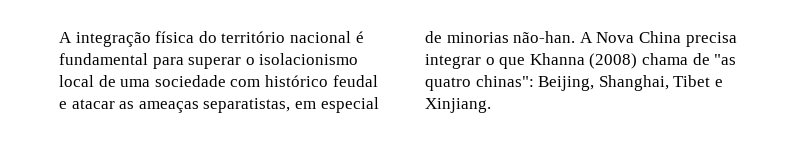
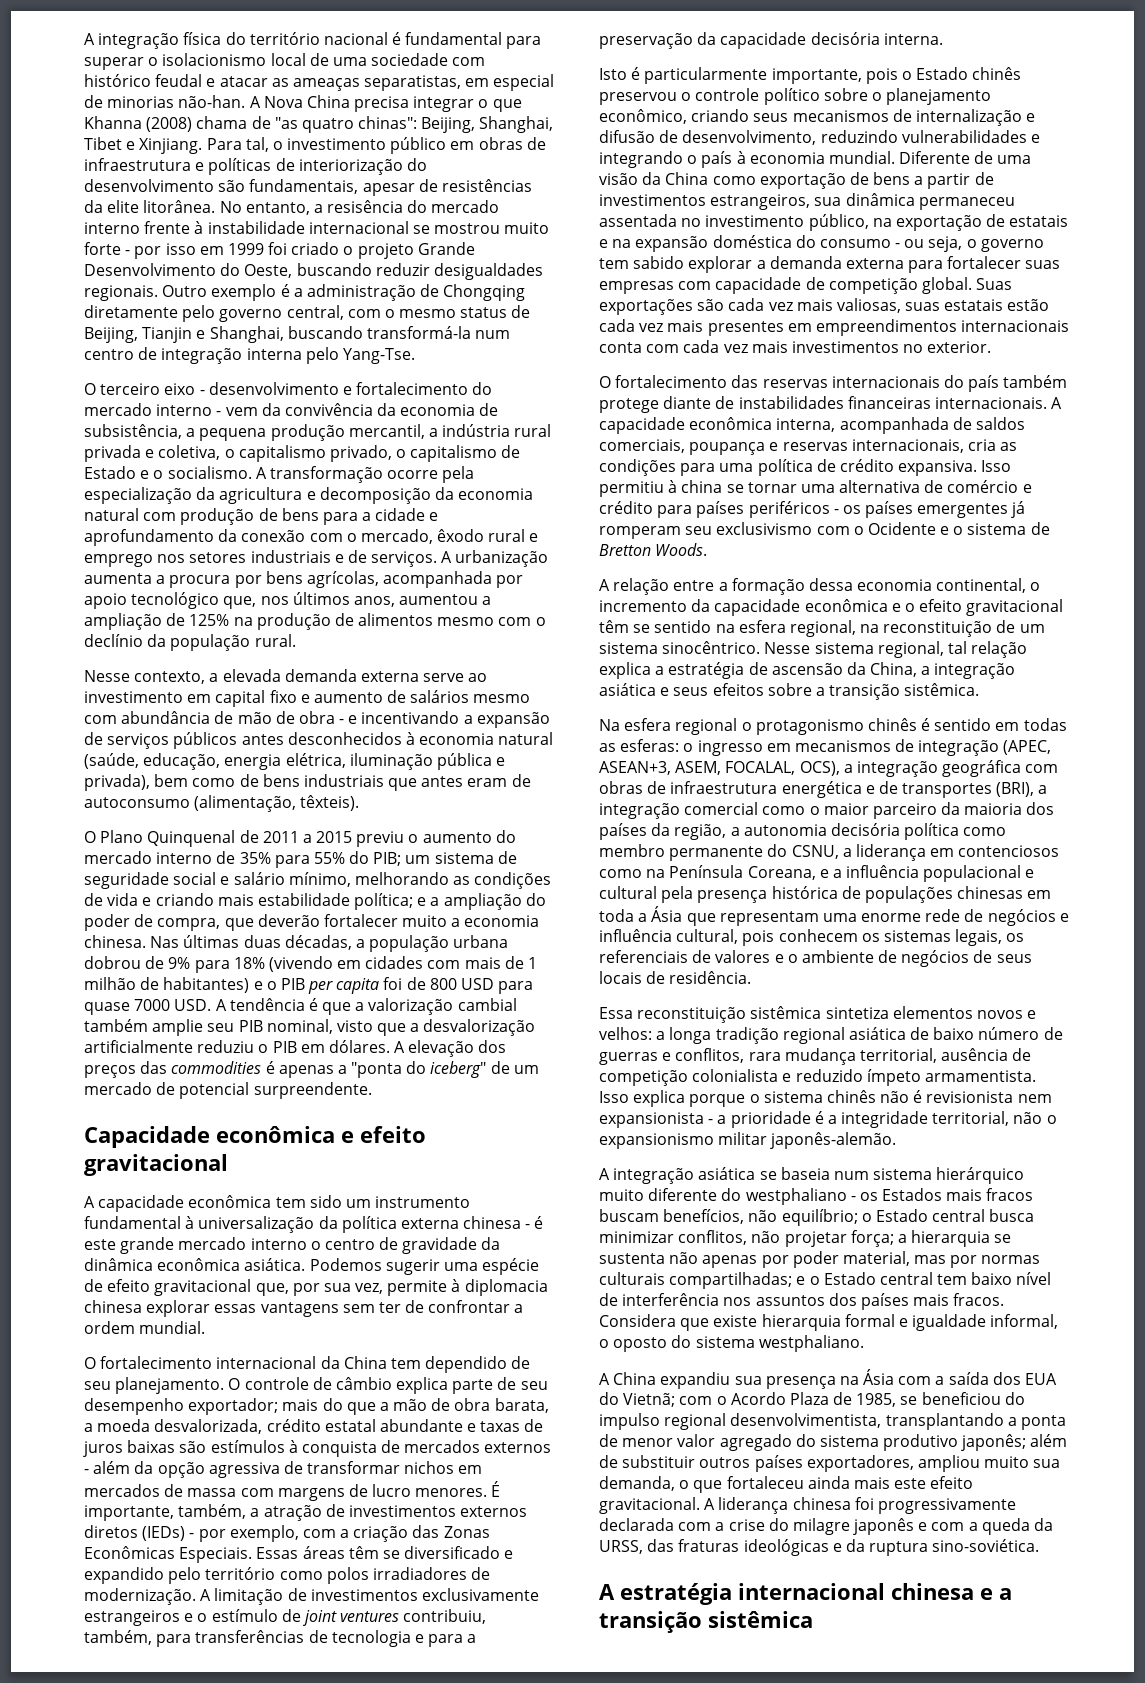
(491, 105) none -> [206,137,546,154] [84,158,427,175] [84,179,532,196] [84,200,500,215] [84,221,550,234] [84,242,475,259] [84,263,543,280] [84,284,526,301] [84,305,531,322] [84,326,511,343] [84,347,415,364] [84,382,493,395] [84,403,499,416] [84,424,552,441] [84,445,521,462] [84,466,475,483] [84,487,534,504] [84,508,439,525] [84,529,539,546] [84,550,549,567] [84,571,524,588] [84,592,492,609] [84,613,546,630] [84,634,296,651] [84,669,488,684] [84,690,531,707] [84,711,550,728] [84,732,554,749] [84,753,506,770] [84,774,531,791] [84,795,360,812] [84,830,516,847] [84,851,517,868] [84,872,552,889] [84,893,546,910] [84,914,540,931] [84,935,509,952] [84,956,538,973] [84,977,534,994] [84,998,517,1015] [84,1019,536,1036] [84,1040,507,1057] [84,1061,539,1078] [84,1082,372,1099] [84,1126,426,1148] [84,1154,228,1176] [84,1195,471,1212] [84,1216,544,1233] [84,1237,501,1254] [84,1258,540,1275] [84,1279,548,1296] [84,1300,524,1317] [84,1321,206,1334] [84,1356,531,1373] [84,1377,548,1394] [84,1398,549,1415] [84,1419,544,1434] [83,1440,552,1457] [84,1461,483,1478] [84,1481,501,1501] [84,1504,528,1521] [84,1525,490,1542] [84,1546,514,1563] [84,1567,491,1584] [84,1588,539,1605] [84,1609,487,1626] [84,1630,477,1647] [599,32,943,49] [599,67,1022,84] [599,88,992,105] [599,109,1036,126] [599,130,1040,145] [599,151,1032,168] [599,172,994,189] [599,193,1015,210] [599,214,1069,231] [599,235,1044,252] [599,256,1061,273] [599,277,1013,294] [599,298,1050,315] [599,319,1070,336] [599,340,992,353] [599,375,1068,392] [599,396,1063,413] [599,417,1025,434] [599,439,1018,455] [599,459,1012,476] [599,480,1032,497] [599,501,1026,518] [599,522,1050,539] [599,543,708,556] [599,578,1041,595] [599,599,1064,616] [599,620,1045,637] [599,641,1028,658] [599,662,1016,679] [599,683,980,700] [599,718,1067,735] [599,739,1052,756] [599,760,1059,777] [599,781,1048,798] [599,802,1055,819] [599,823,1007,840] [599,844,1060,861] [599,865,1035,882] [599,886,1052,903] [599,906,1069,926] [599,929,1025,946] [599,950,1032,967] [599,971,752,984] [599,1006,1037,1023] [599,1027,1063,1044] [599,1048,1032,1065] [599,1069,1036,1086] [599,1090,1052,1107] [599,1111,1057,1128] [599,1132,897,1149] [599,1167,1025,1184] [599,1188,1034,1205] [599,1209,1035,1226] [599,1230,1012,1247] [599,1251,1041,1268] [599,1272,1052,1289] [599,1293,1005,1310] [599,1314,1059,1331] [599,1335,864,1352] [599,1369,1058,1389] [599,1392,1025,1407] [599,1413,1066,1430] [599,1434,1068,1451] [599,1455,1061,1472] [599,1476,974,1493] [599,1497,1016,1514] [599,1518,1054,1535] [599,1539,1040,1556] [599,1583,1012,1605] [599,1611,813,1633] Para tal, o investimento público em obras de infraestrutura e políticas de interiorização do desenvolvimento são fundamentais, apesar de resistências da elite litorânea. No entanto, a resisência do mercado interno frente à instabilidade internacional se mostrou muito forte - por isso em 1999 foi criado o projeto Grande Desenvolvimento do Oeste, buscando reduzir desigualdades regionais. Outro exemplo é a administração de Chongqing diretamente pelo governo central, com o mesmo status de Beijing, Tianjin e Shanghai, buscando transformá-la num centro de integração interna pelo Yang-Tse. // O terceiro eixo - desenvolvimento e fortalecimento do mercado interno - vem da convivência da economia de subsistência, a pequena produção mercantil, a indústria rural privada e coletiva, o capitalismo privado, o capitalismo de Estado e o socialismo. A transformação ocorre pela especialização da agricultura e decomposição da economia natural com produção de bens para a cidade e aprofundamento da conexão com o mercado, êxodo rural e emprego nos setores industriais e de serviços. A urbanização aumenta a procura por bens agrícolas, acompanhada por apoio tecnológico que, nos últimos anos, aumentou a ampliação de 125% na produção de alimentos mesmo com o declínio da população rural. // Nesse contexto, a elevada demanda externa serve ao investimento em capital fixo e aumento de salários mesmo com abundância de mão de obra - e incentivando a expansão de serviços públicos antes desconhecidos à economia natural (saúde, educação, energia elétrica, iluminação pública e privada), bem como de bens industriais que antes eram de autoconsumo (alimentação, têxteis). // O Plano Quinquenal de 2011 a 2015 previu o aumento do mercado interno de 35% para 55% do PIB; um sistema de seguridade social e salário mínimo, melhorando as condições de vida e criando mais estabilidade política; e a ampliação do poder de compra, que deverão fortalecer muito a economia chinesa. Nas últimas duas décadas, a população urbana dobrou de 9% para 18% (vivendo em cidades com mais de 1 milhão de habitantes) e o PIB per capita foi de 800 USD para quase 7000 USD. A tendência é que a valorização cambial também amplie seu PIB nominal, visto que a desvalorização artificialmente reduziu o PIB em dólares. A elevação dos preços das commodities é apenas a "ponta do iceberg" de um mercado de potencial surpreendente. // Capacidade econômica e efeito gravitacional // A capacidade econômica tem sido um instrumento fundamental à universalização da política externa chinesa - é este grande mercado interno o centro de gravidade da dinâmica econômica asiática. Podemos sugerir uma espécie de efeito gravitacional que, por sua vez, permite à diplomacia chinesa explorar essas vantagens sem ter de confrontar a ordem mundial. // O fortalecimento internacional da China tem dependido de seu planejamento. O controle de câmbio explica parte de seu desempenho exportador; mais do que a mão de obra barata, a moeda desvalorizada, crédito estatal abundante e taxas de juros baixas são estímulos à conquista de mercados externos - além da opção agressiva de transformar nichos em mercados de massa com margens de lucro menores. É importante, também, a atração de investimentos externos diretos (IEDs) - por exemplo, com a criação das Zonas Econômicas Especiais. Essas áreas têm se diversificado e expandido pelo território como polos irradiadores de modernização. A limitação de investimentos exclusivamente estrangeiros e o estímulo de joint ventures contribuiu, também, para transferências de tecnologia e para a preservação da capacidade decisória interna. // Isto é particularmente importante, pois o Estado chinês preservou o controle político sobre o planejamento econômico, criando seus mecanismos de internalização e difusão de desenvolvimento, reduzindo vulnerabilidades e integrando o país à economia mundial. Diferente de uma visão da China como exportação de bens a partir de investimentos estrangeiros, sua dinâmica permaneceu assentada no investimento público, na exportação de estatais e na expansão doméstica do consumo - ou seja, o governo tem sabido explorar a demanda externa para fortalecer suas empresas com capacidade de competição global. Suas exportações são cada vez mais valiosas, suas estatais estão cada vez mais presentes em empreendimentos internacionais conta com cada vez mais investimentos no exterior. // O fortalecimento das reservas internacionais do país também protege diante de instabilidades financeiras internacionais. A capacidade econômica interna, acompanhada de saldos comerciais, poupança e reservas internacionais, cria as condições para uma política de crédito expansiva. Isso permitiu à china se tornar uma alternativa de comércio e crédito para países periféricos - os países emergentes já romperam seu exclusivismo com o Ocidente e o sistema de Bretton Woods. // A relação entre a formação dessa economia continental, o incremento da capacidade econômica e o efeito gravitacional têm se sentido na esfera regional, na reconstituição de um sistema sinocêntrico. Nesse sistema regional, tal relação explica a estratégia de ascensão da China, a integração asiática e seus efeitos sobre a transição sistêmica. // Na esfera regional o protagonismo chinês é sentido em todas as esferas: o ingresso em mecanismos de integração (APEC, ASEAN+3, ASEM, FOCALAL, OCS), a integração geográfica com obras de infraestrutura energética e de transportes (BRI), a integração comercial como o maior parceiro da maioria dos países da região, a autonomia decisória política como membro permanente do CSNU, a liderança em contenciosos como na Península Coreana, e a influência populacional e cultural pela presença histórica de populações chinesas em toda a Ásia que representam uma enorme rede de negócios e influência cultural, pois conhecem os sistemas legais, os referenciais de valores e o ambiente de negócios de seus locais de residência. // Essa reconstituição sistêmica sintetiza elementos novos e velhos: a longa tradição regional asiática de baixo número de guerras e conflitos, rara mudança territorial, ausência de competição colonialista e reduzido ímpeto armamentista. Isso explica porque o sistema chinês não é revisionista nem expansionista - a prioridade é a integridade territorial, não o expansionismo militar japonês-alemão. // A integração asiática se baseia num sistema hierárquico muito diferente do westphaliano - os Estados mais fracos buscam benefícios, não equilíbrio; o Estado central busca minimizar conflitos, não projetar força; a hierarquia se sustenta não apenas por poder material, mas por normas culturais compartilhadas; e o Estado central tem baixo nível de interferência nos assuntos dos países mais fracos. Considera que existe hierarquia formal e igualdade informal, o oposto do sistema westphaliano. // A China expandiu sua presença na Ásia com a saída dos EUA do Vietnã; com o Acordo Plaza de 1985, se beneficiou do impulso regional desenvolvimentista, transplantando a ponta de menor valor agregado do sistema produtivo japonês; além de substituir outros países exportadores, ampliou muito sua demanda, o que fortaleceu ainda mais este efeito gravitacional. A liderança chinesa foi progressivamente declarada com a crise do milagre japonês e com a queda da URSS, das fraturas ideológicas e da ruptura sino-soviética. // A estratégia internacional chinesa e a transição sistêmica

